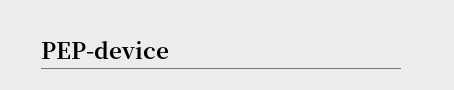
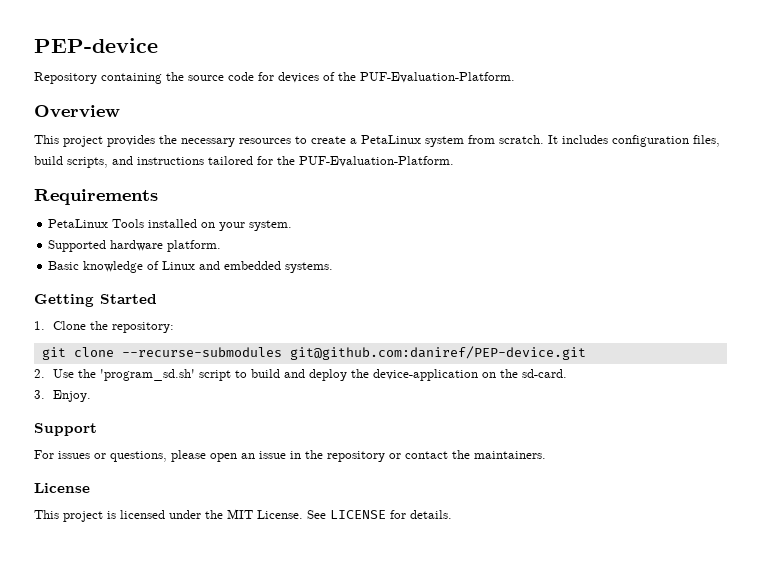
(169, 50) none -> [34,72,515,84] [34,105,120,118] [34,135,720,147] [34,156,454,168] [34,189,158,205] [48,219,293,231] [48,240,222,252] [48,261,334,273] [34,294,157,307] [34,321,174,333] [41,346,586,360] [34,369,567,381] [34,390,91,402] [34,423,97,436] [34,450,546,462] [34,483,90,493] [34,509,452,522] // Repository containing the source code for devices of the PUF-Evaluation-Platform. // Overview // This project provides the necessary resources to create a PetaLinux system from scratch. It includes configuration files, build scripts, and instructions tailored for the PUF-Evaluation-Platform. // Requirements // PetaLinux Tools installed on your system. // Supported hardware platform. // Basic knowledge of Linux and embedded systems. // Getting Started // 1. Clone the repository: // git clone --recurse-submodules git@github.com:daniref/PEP-device.git // 2. Use the 'program_sd.sh' script to build and deploy the device-application on the sd-card. // 3. Enjoy. // Support // For issues or questions, please open an issue in the repository or contact the maintainers. // License // This project is licensed under the MIT License. See LICENSE for details.

